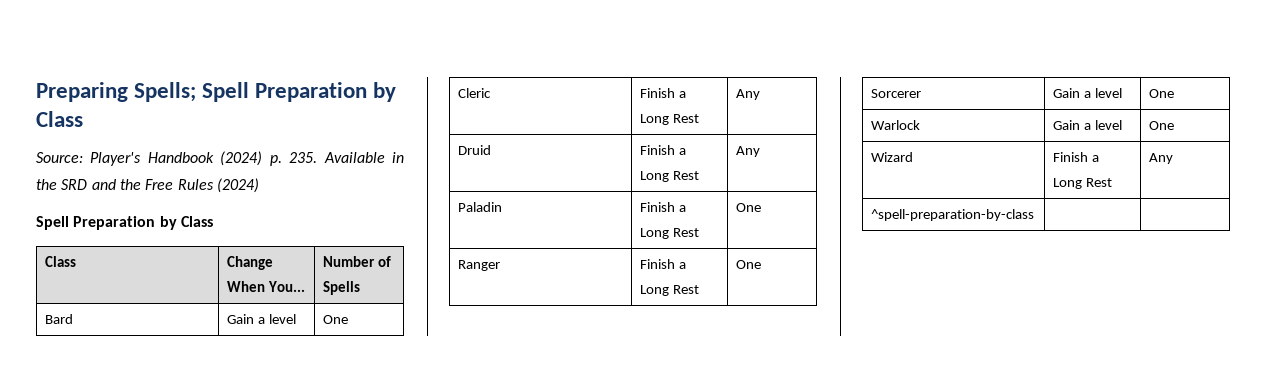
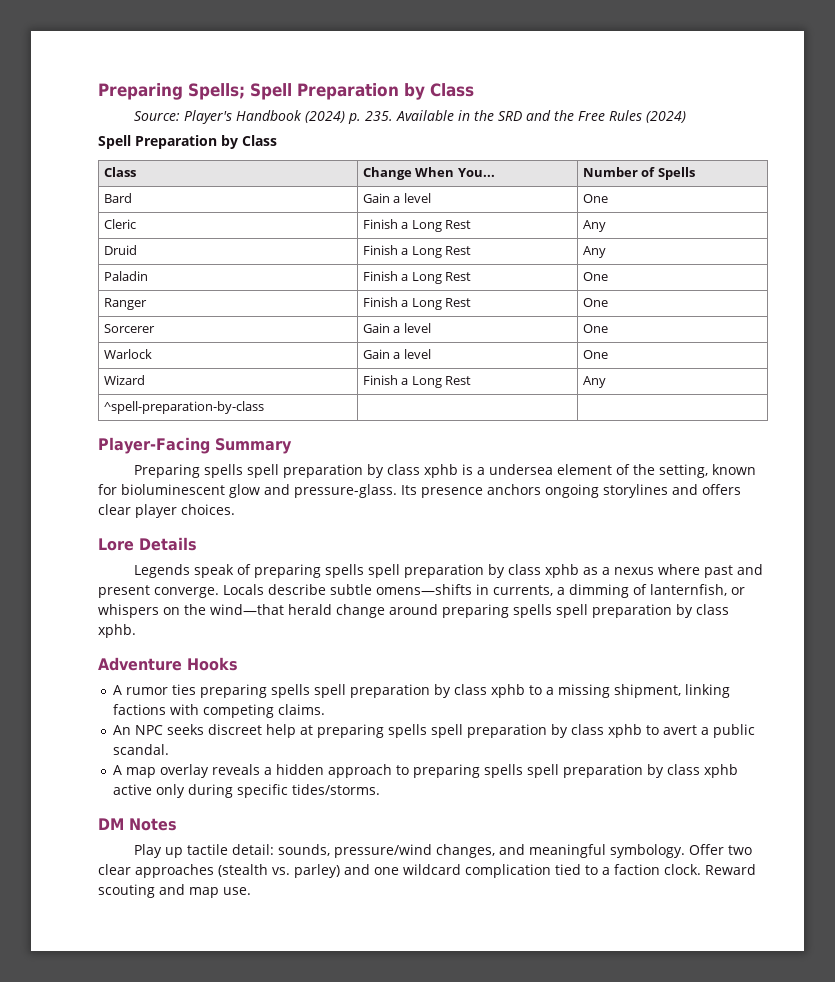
(1035, 215) none -> [98,437,292,454] [134,464,757,478] [98,484,741,498] [98,504,235,518] [98,537,197,551] [134,564,764,578] [98,584,745,598] [98,604,729,618] [98,624,136,638] [98,657,238,671] [113,684,731,698] [113,704,326,718] [113,724,756,738] [113,744,170,755] [113,764,739,778] [113,784,381,798] [98,818,177,831] [134,844,753,858] [98,864,756,878] [98,884,251,898] // Player-Facing Summary // Preparing spells spell preparation by class xphb is a undersea element of the setting, known for bioluminescent glow and pressure-glass. Its presence anchors ongoing storylines and offers clear player choices. // Lore Details // Legends speak of preparing spells spell preparation by class xphb as a nexus where past and present converge. Locals describe subtle omens—shifts in currents, a dimming of lanternfish, or whispers on the wind—that herald change around preparing spells spell preparation by class xphb. // Adventure Hooks // A rumor ties preparing spells spell preparation by class xphb to a missing shipment, linking factions with competing claims. // An NPC seeks discreet help at preparing spells spell preparation by class xphb to avert a public scandal. // A map overlay reveals a hidden approach to preparing spells spell preparation by class xphb active only during specific tides/storms. // DM Notes // Play up tactile detail: sounds, pressure/wind changes, and meaningful symbology. Offer two clear approaches (stealth vs. parley) and one wildcard complication tied to a faction clock. Reward scouting and map use.

